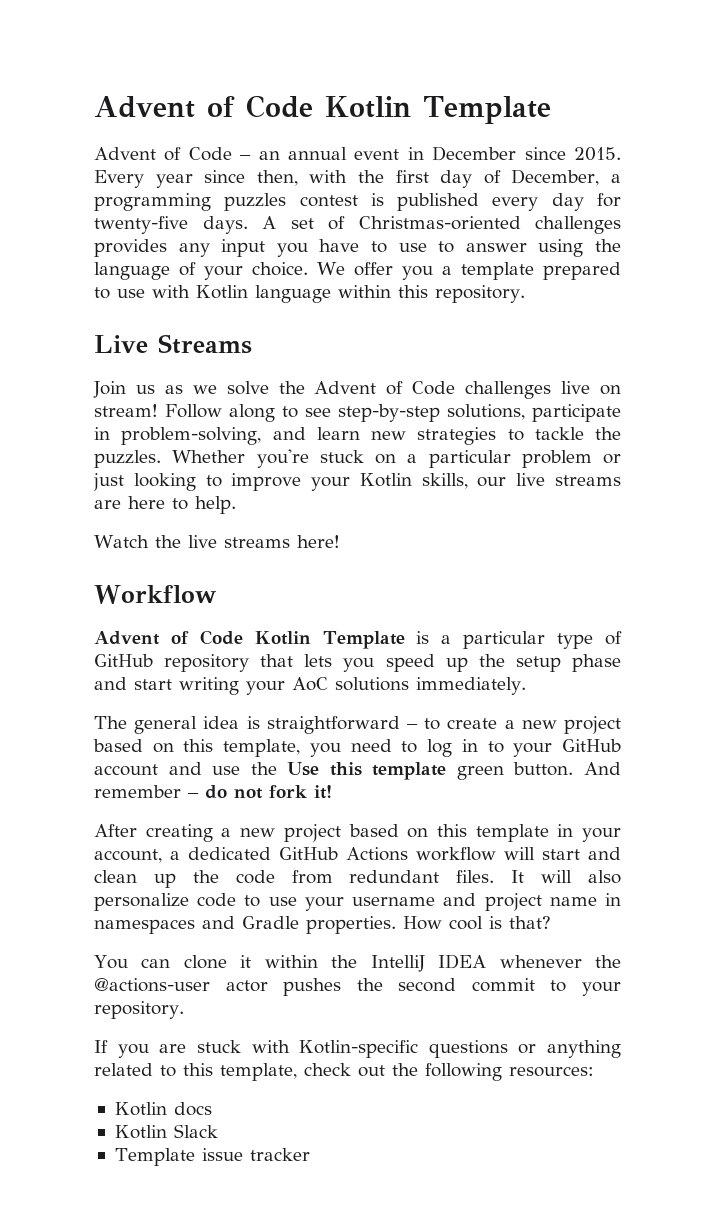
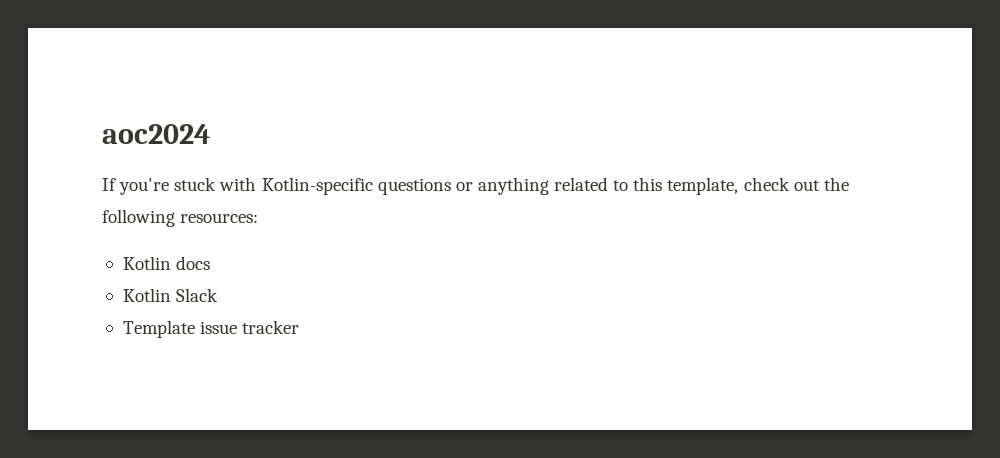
[94,95,551,124] [94,146,621,161] [94,169,621,188] [94,193,621,211] [94,216,621,234] [94,239,622,257] [94,262,621,280] [94,285,525,303] [94,334,252,354] [93,381,622,399] [94,404,621,422] [94,427,621,445] [94,449,621,468] [93,473,621,491] [94,496,236,514] [94,535,340,548] [94,585,216,604] [94,630,622,649] [94,654,621,672] [94,677,526,695] [94,716,621,734] [93,739,622,757] [94,762,621,780] [94,785,332,799] [94,824,621,842] [94,847,621,863] [94,870,622,888] [94,893,621,911] [94,916,551,934] [94,954,621,972] [94,978,621,996] [94,1001,184,1019] Advent of Code Kotlin Template // Advent of Code – an annual event in December since 2015. Every year since then, with the first day of December, a programming puzzles contest is published every day for twenty-five days. A set of Christmas-oriented challenges provides any input you have to use to answer using the language of your choice. We offer you a template prepared to use with Kotlin language within this repository. // Live Streams // Join us as we solve the Advent of Code challenges live on stream! Follow along to see step-by-step solutions, participate in problem-solving, and learn new strategies to tackle the puzzles. Whether you're stuck on a particular problem or just looking to improve your Kotlin skills, our live streams are here to help. // Watch the live streams here! // Workflow // Advent of Code Kotlin Template is a particular type of GitHub repository that lets you speed up the setup phase and start writing your AoC solutions immediately. // The general idea is straightforward – to create a new project based on this template, you need to log in to your GitHub account and use the Use this template green button. And remember – do not fork it! // After creating a new project based on this template in your account, a dedicated GitHub Actions workflow will start and clean up the code from redundant files. It will also personalize code to use your username and project name in namespaces and Gradle properties. How cool is that? // You can clone it within the IntelliJ IDEA whenever the @actions-user actor pushes the second commit to your repository. -> [102,124,211,144] aoc2024
[117,1044,187,1058] you are -> [119,178,170,195] you're

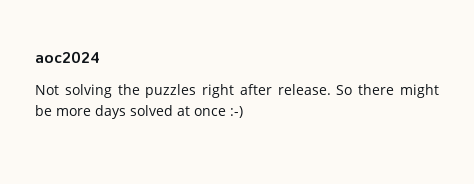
[102,177,849,195] [102,209,259,227] [122,256,211,270] [122,288,219,302] [122,320,300,338] If you're stuck with Kotlin-specific questions or anything related to this template, check out the following resources: // Kotlin docs // Kotlin Slack // Template issue tracker -> [35,84,439,98] [35,105,243,119] Not solving the puzzles right after release. So there might be more days solved at once :-)

